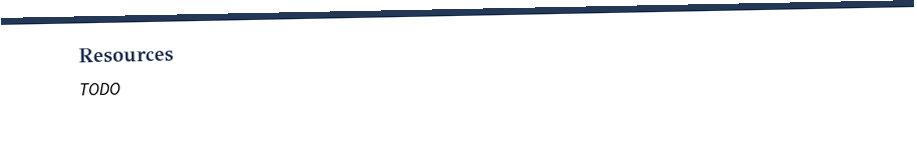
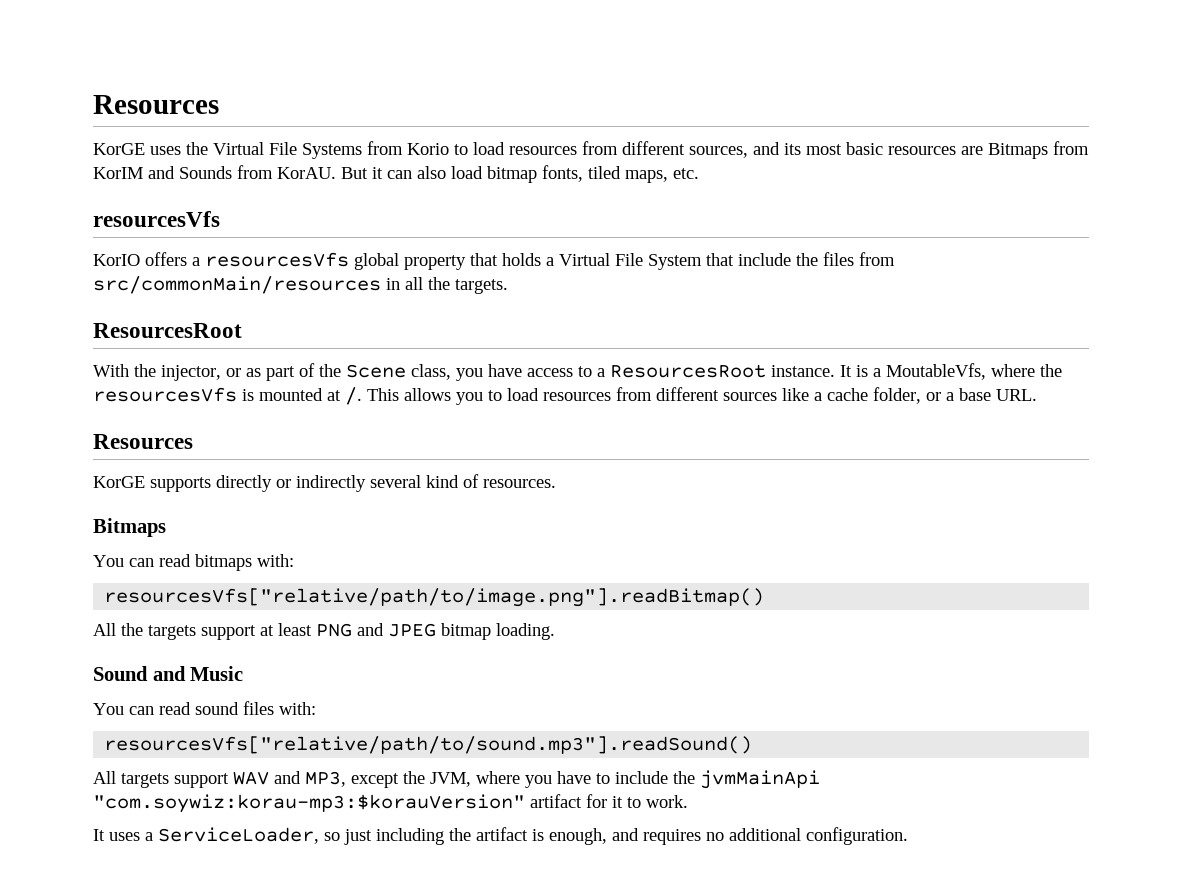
[78,46,174,64] [79,82,121,96] Resources // TODO -> [93,95,219,114] [93,141,1089,159] [93,165,699,183] [93,211,220,227] [93,252,895,270] [93,276,508,294] [93,323,242,338] [93,363,1062,381] [93,387,1037,405] [93,434,193,449] [93,474,556,492] [93,518,166,537] [93,554,294,571] [104,588,765,607] [93,623,555,640] [93,666,244,681] [93,701,316,715] [104,736,753,754] [93,770,820,789] [93,794,688,813] [93,827,908,845] Resources // KorGE uses the Virtual File Systems from Korio to load resources from different sources, and its most basic resources are Bitmaps from KorIM and Sounds from KorAU. But it can also load bitmap fonts, tiled maps, etc. // resourcesVfs // KorIO offers a resourcesVfs global property that holds a Virtual File System that include the files from src/commonMain/resources in all the targets. // ResourcesRoot // With the injector, or as part of the Scene class, you have access to a ResourcesRoot instance. It is a MoutableVfs, where the resourcesVfs is mounted at /. This allows you to load resources from different sources like a cache folder, or a base URL. // Resources // KorGE supports directly or indirectly several kind of resources. // Bitmaps // You can read bitmaps with: // resourcesVfs["relative/path/to/image.png"].readBitmap() // All the targets support at least PNG and JPEG bitmap loading. // Sound and Music // You can read sound files with: // resourcesVfs["relative/path/to/sound.mp3"].readSound() // All targets support WAV and MP3, except the JVM, where you have to include the jvmMainApi "com.soywiz:korau-mp3:$korauVersion" artifact for it to work. // It uses a ServiceLoader, so just including the artifact is enough, and requires no additional configuration.

